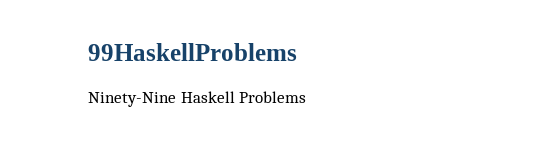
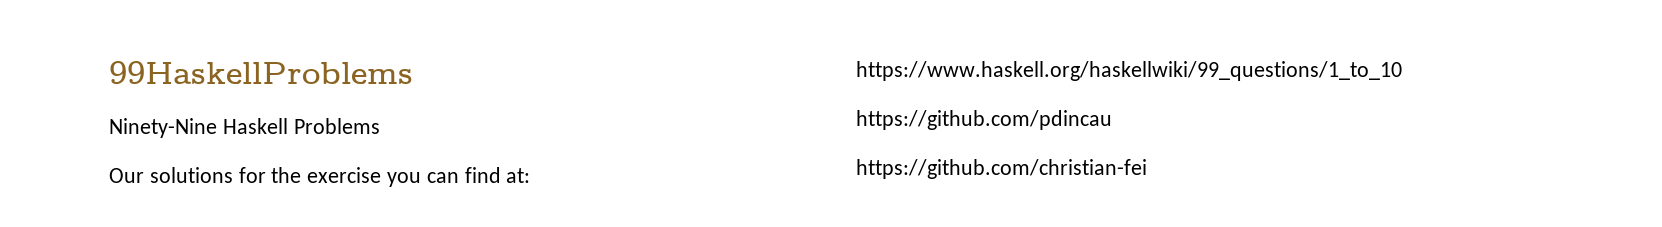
(307, 97) none -> [109,167,531,187] [856,61,1402,81] [856,110,1112,130] [856,159,1147,179] // Our solutions for the exercise you can find at: https://www.haskell.org/haskellwiki/99_questions/1_to_10 // https://github.com/pdincau // https://github.com/christian-fei

